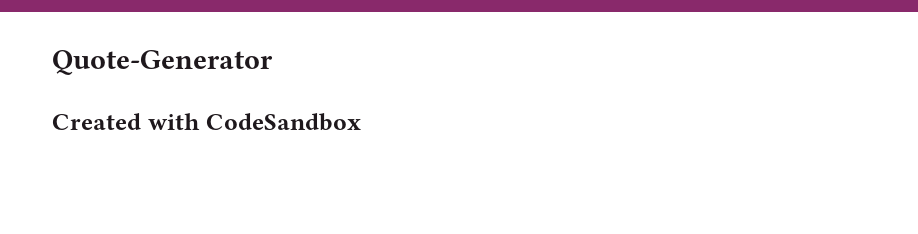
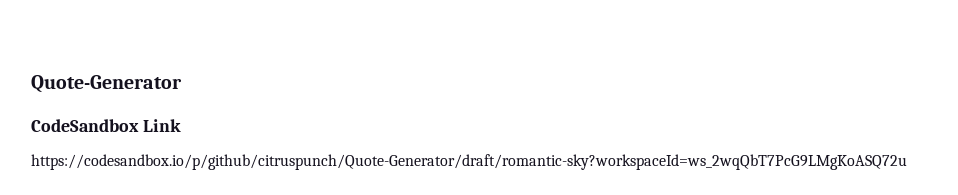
[52,113,361,131] Created with CodeSandbox -> [31,119,181,132] [31,154,907,170] CodeSandbox Link // https://codesandbox.io/p/github/citruspunch/Quote-Generator/draft/romantic-sky?workspaceId=ws_2wqQbT7PcG9LMgKoASQ72u

